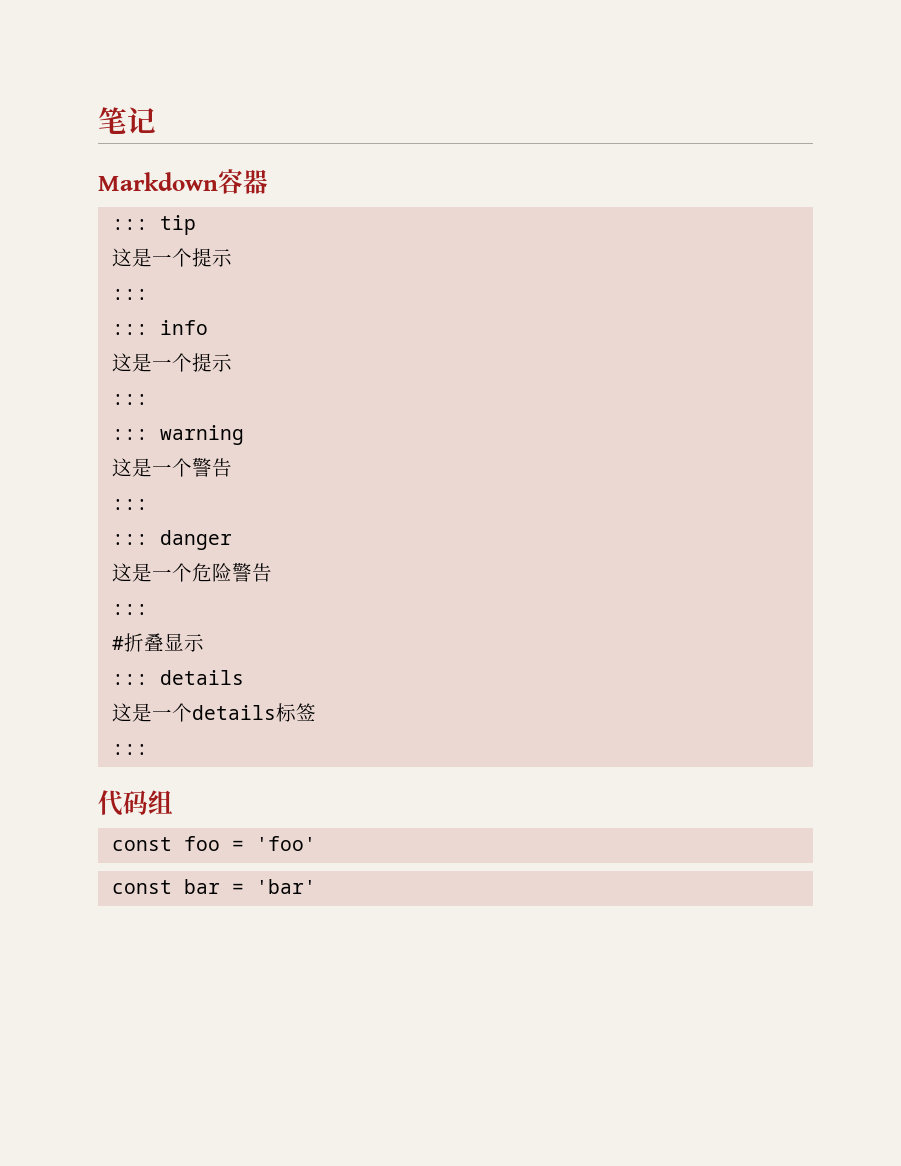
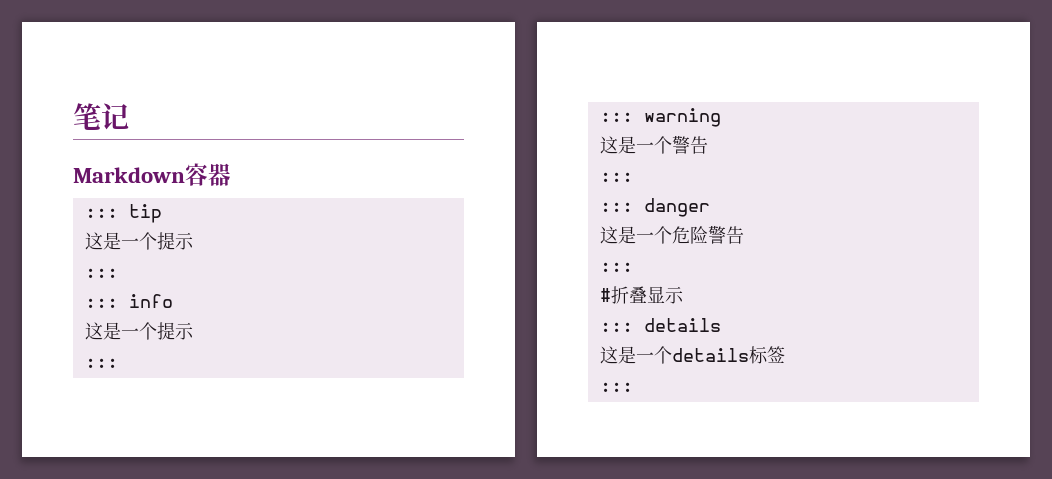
[98,790,173,816] [111,836,316,851] [111,879,316,894] // 代码组 // const foo = 'foo' // const bar = 'bar' -> (633, 387) none

